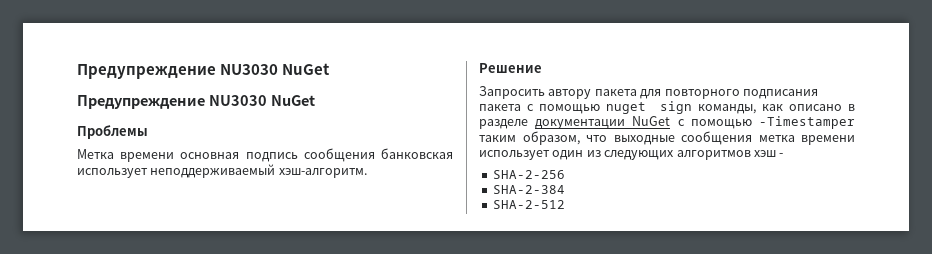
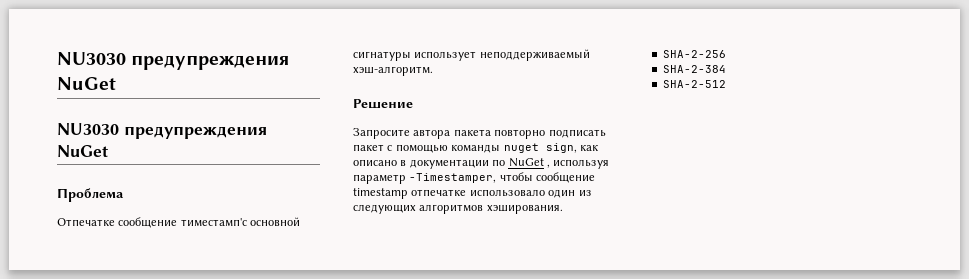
[77,63,331,79] [77,95,315,109] [77,125,148,139] [77,148,453,162] [77,164,367,178] [479,63,542,73] [479,86,818,99] [479,101,855,114] [479,116,855,129] [479,131,855,145] [479,150,550,160] Предупреждение NU3030 NuGet // Предупреждение NU3030 NuGet // Проблемы // Метка времени основная подпись сообщения банковская использует неподдерживаемый хэш-алгоритм. // Решение // Запросить автору пакета для повторного подписания пакета с помощью nuget sign команды, как описано в разделе документации NuGet с помощью -Timestamper таким образом, что выходные сообщения метка времени использует -> [57,52,290,70] [57,77,116,90] [57,123,267,139] [57,145,108,157] [57,188,124,202] [57,217,301,228] [353,49,590,61] [353,66,433,76] [353,99,413,109] [353,128,606,139] [353,143,598,153] [353,158,610,169] [353,172,596,184] [353,188,545,199] NU3030 предупреждения NuGet // NU3030 предупреждения NuGet // Проблема // Отпечатке сообщение тиместамп'с основной сигнатуры использует неподдерживаемый хэш-алгоритм. // Решение // Запросите автора пакета повторно подписать пакет с помощью команды nuget sign, как описано в документации по NuGet , используя параметр -Timestamper, чтобы сообщение timestamp отпечатке использовало
[753,150,784,157] хэш - -> [486,205,563,214] хэширования.

